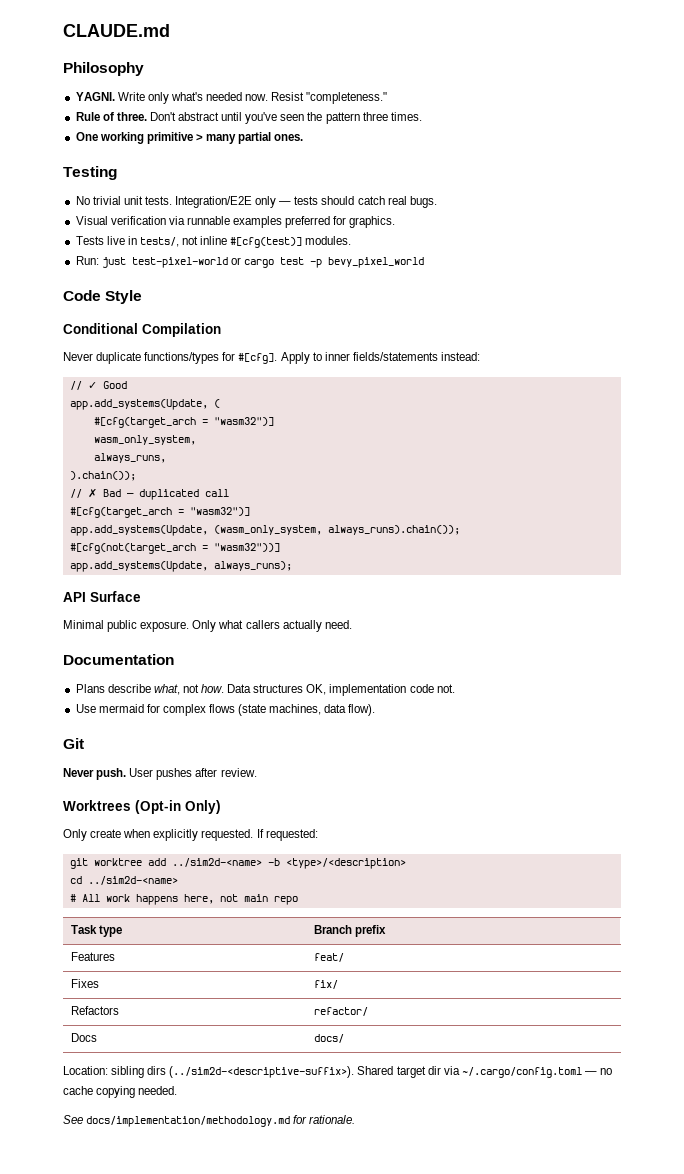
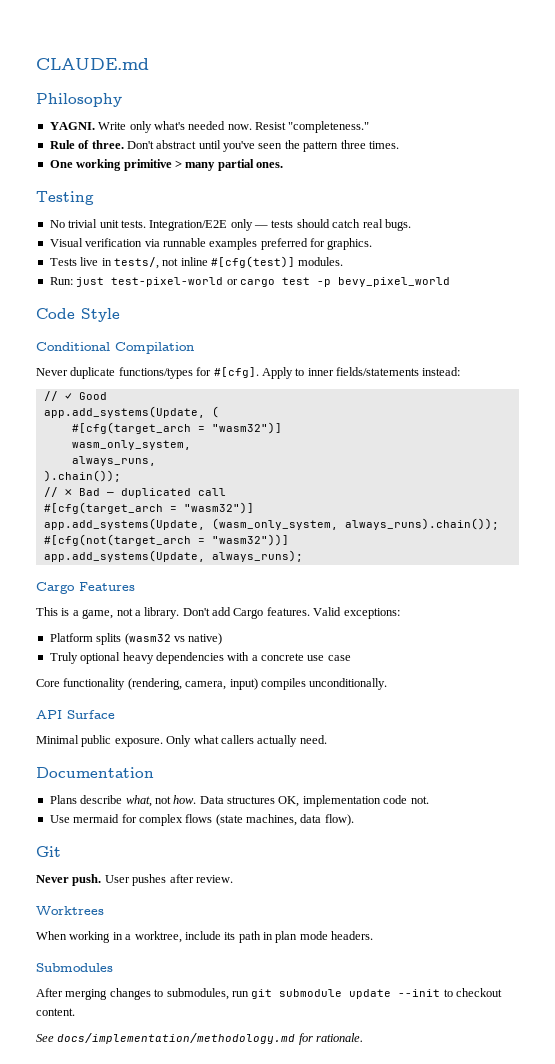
(292, 566) none -> [36,582,135,594] [36,607,400,619] [49,633,223,645] [49,652,351,664] [36,678,388,690] // Cargo Features // This is a game, not a library. Don't add Cargo features. Valid exceptions: // Platform splits (wasm32 vs native) // Truly optional heavy dependencies with a concrete use case // Core functionality (rendering, camera, input) compiles unconditionally.
[135,800,221,814] [63,829,318,841] [69,858,406,869] [69,876,178,885] [69,894,298,905] [70,925,122,937] [313,925,386,937] [70,952,115,961] [313,953,344,962] [70,979,99,988] [313,980,338,989] [70,1006,119,1015] [313,1007,368,1016] [70,1033,97,1042] [313,1034,344,1043] [63,1066,613,1078] [63,1086,178,1098] (Opt-in Only) // Only create when explicitly requested. If requested: // git worktree add ../sim2d-<name> -b <type>/<description> // cd ../sim2d-<name> // # All work happens here, not main repo // Task type | Branch prefix // Features | feat/ // Fixes | fix/ // Refactors | refactor/ // Docs | docs/ // Location: sibling dirs (../sim2d-<descriptive-suffix>). Shared target dir via ~/.cargo/config.toml — no cache copying needed. -> [36,931,374,943] [36,963,113,972] [36,988,502,1000] [36,1008,75,1016] // When working in a worktree, include its path in plan mode headers. // Submodules // After merging changes to submodules, run git submodule update --init to checkout content.

